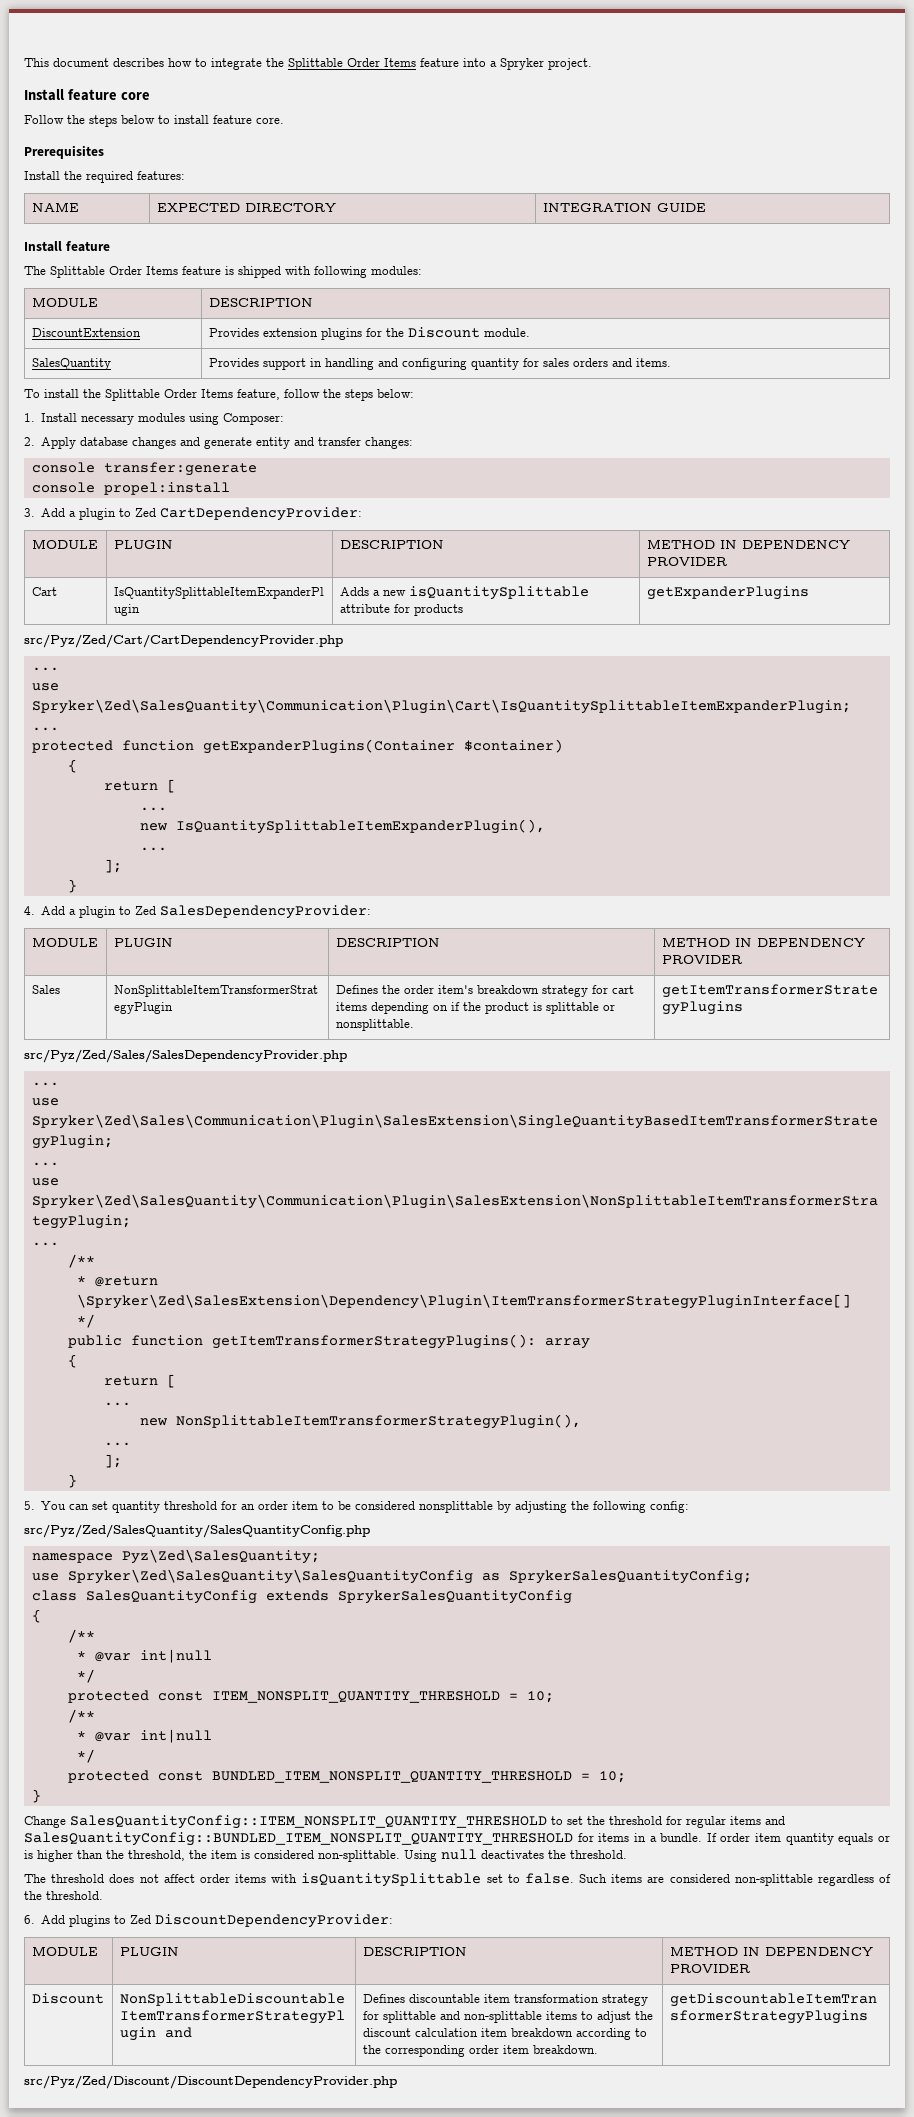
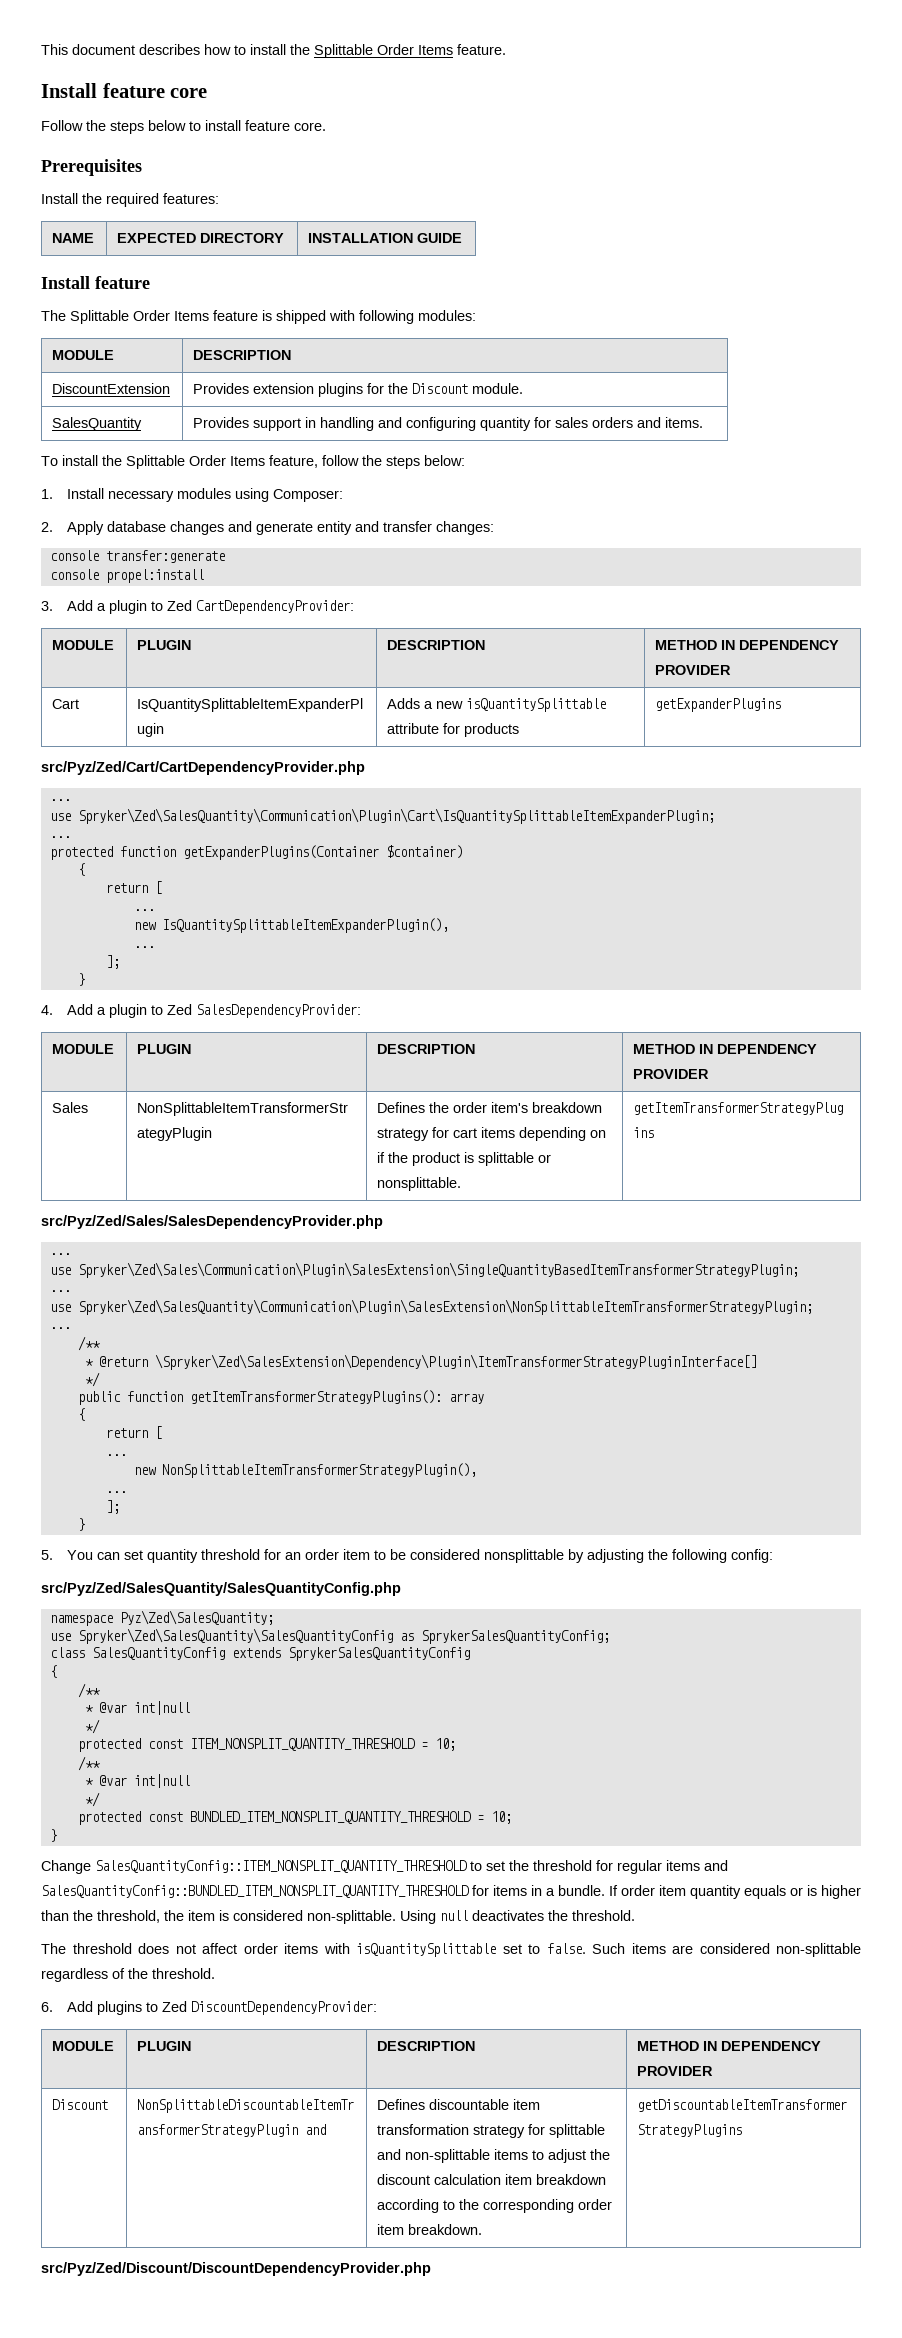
[211,58,592,70] integrate the Splittable Order Items feature into a Spryker project. -> [250,44,506,58] install the Splittable Order Items feature.
[542,203,652,212] INTEGRATION -> [308,233,414,243] INSTALLATION

